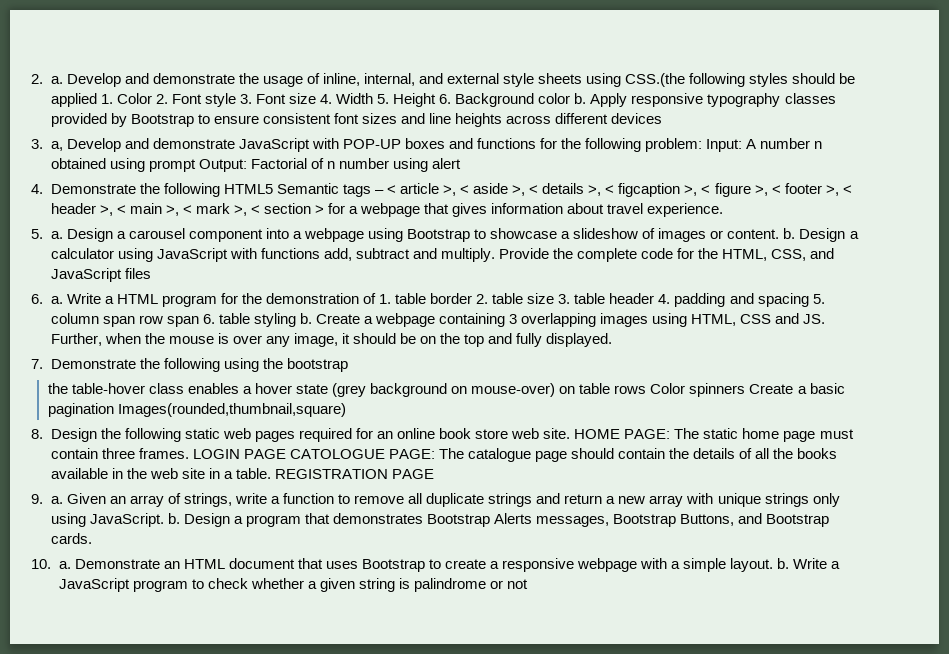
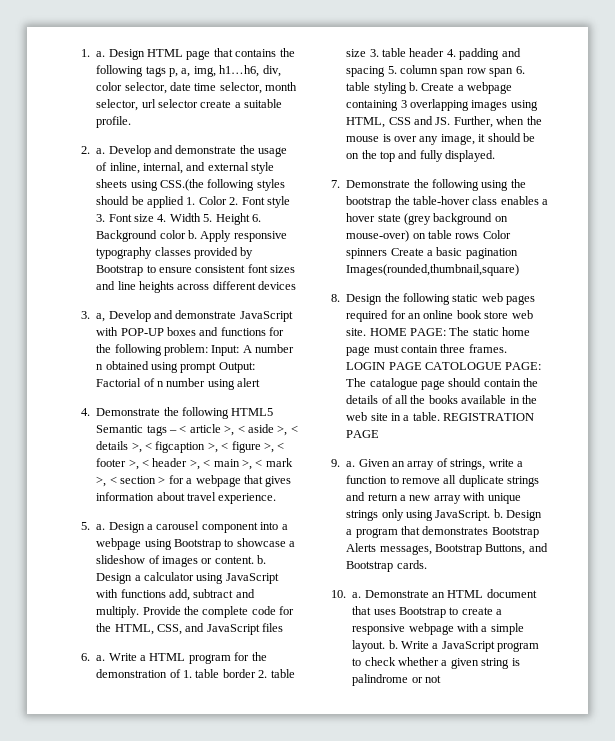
(31, 79) none -> [81,48,295,60] [96,65,281,77] [96,82,298,94] [96,99,283,111] [96,116,132,128] 1. a. Design HTML page that contains the following tags p, a, img, h1…h6, div, color selector, date time selector, month selector, url selector create a suitable profile. //
(348, 365) // -> (392, 202) none

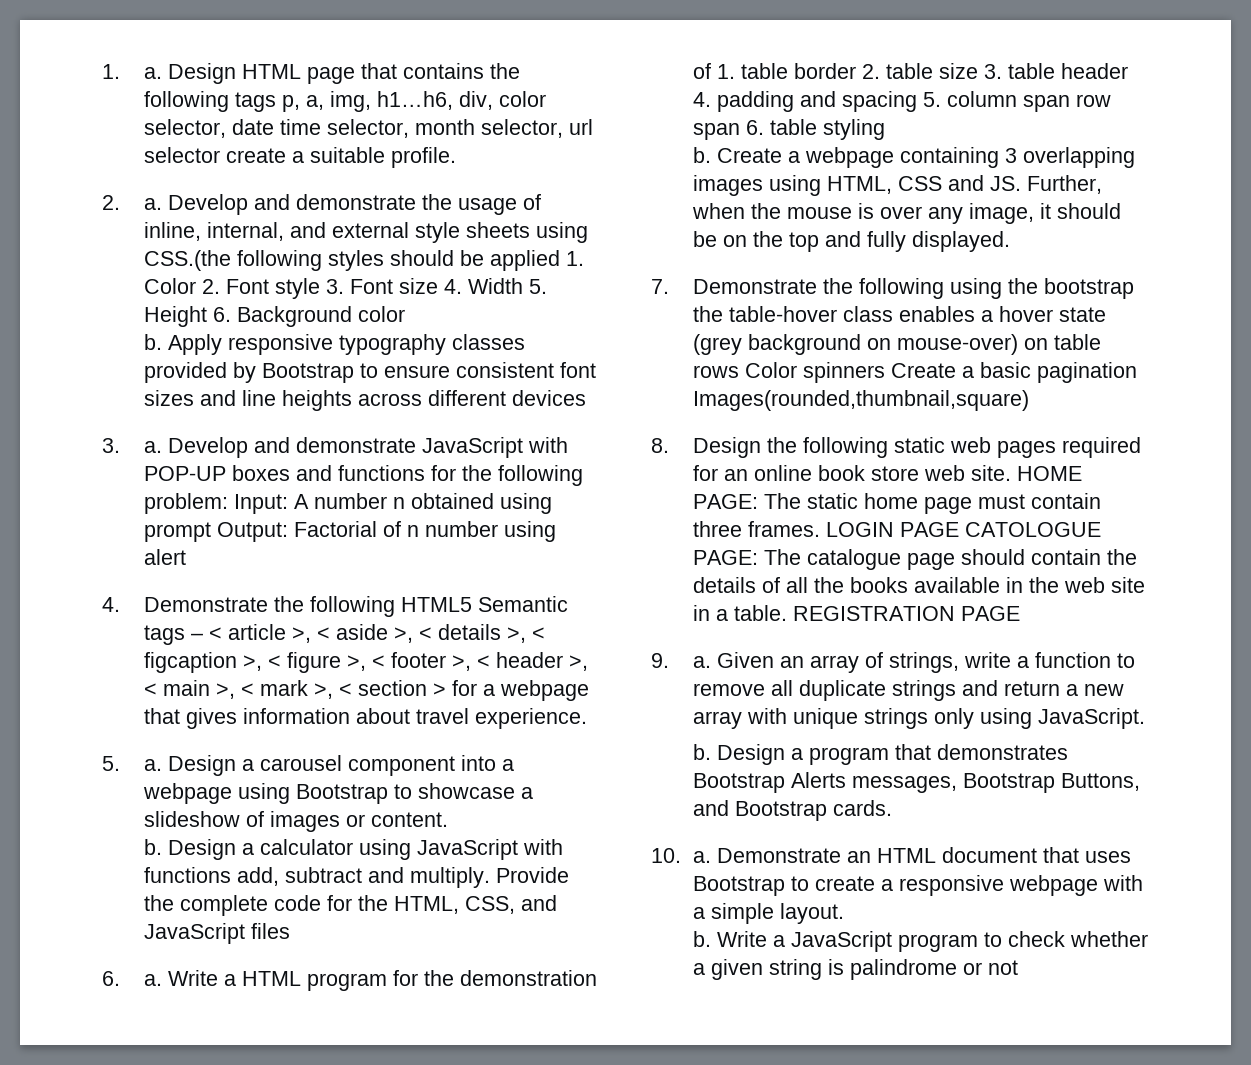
(186, 234) none -> (405, 314) //
[96,313,106,322] a, -> [143,441,162,453] a.
(254, 560) none -> (448, 819) //
(407, 88) none -> (885, 129) //
(491, 515) none -> (1145, 718) //
(386, 646) none -> (844, 913) //

